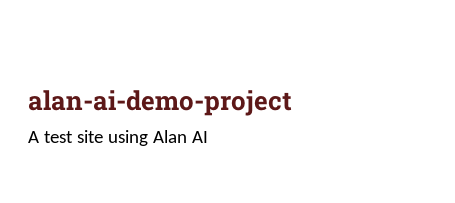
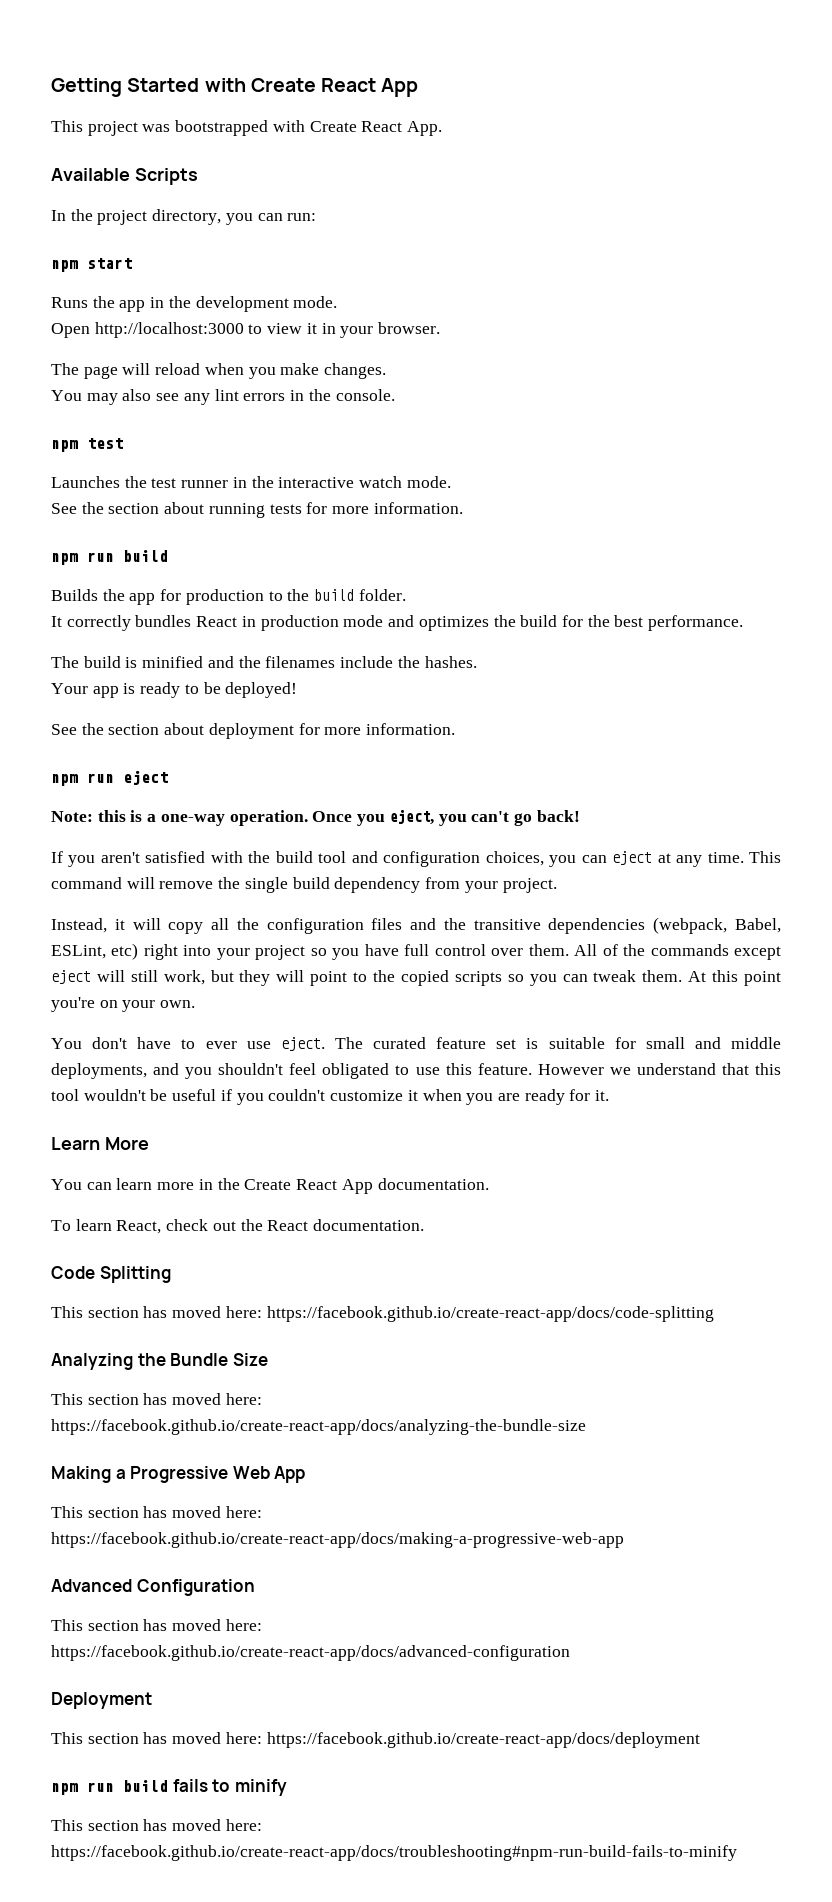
[28,90,292,116] [28,130,208,146] alan-ai-demo-project // A test site using Alan AI -> [51,78,419,97] [51,120,443,136] [51,168,198,185] [51,209,317,225] [51,258,132,272] [51,296,338,312] [51,322,441,338] [51,363,387,379] [51,389,395,405] [51,438,123,452] [51,476,451,488] [51,502,463,518] [51,550,168,565] [51,589,406,605] [51,615,744,631] [51,656,477,668] [51,682,298,698] [51,723,456,739] [51,770,168,786] [51,809,580,826] [51,851,782,867] [51,877,557,893] [51,917,781,934] [51,943,782,960] [51,970,782,986] [51,997,196,1012] [51,1037,781,1051] [51,1063,781,1079] [51,1089,610,1105] [51,1137,149,1150] [51,1178,489,1194] [51,1219,425,1234] [51,1266,171,1283] [51,1306,714,1322] [51,1353,268,1370] [51,1393,262,1405] [51,1419,586,1435] [51,1466,306,1483] [51,1506,262,1518] [51,1532,624,1548] [51,1579,255,1596] [51,1619,262,1631] [51,1645,570,1661] [51,1692,152,1709] [51,1732,700,1748] [51,1779,287,1796] [51,1819,262,1831] [51,1845,737,1861] Getting Started with Create React App // This project was bootstrapped with Create React App. // Available Scripts // In the project directory, you can run: // npm start // Runs the app in the development mode. // Open http://localhost:3000 to view it in your browser. // The page will reload when you make changes. // You may also see any lint errors in the console. // npm test // Launches the test runner in the interactive watch mode. // See the section about running tests for more information. // npm run build // Builds the app for production to the build folder. // It correctly bundles React in production mode and optimizes the build for the best performance. // The build is minified and the filenames include the hashes. // Your app is ready to be deployed! // See the section about deployment for more information. // npm run eject // Note: this is a one-way operation. Once you eject, you can't go back! // If you aren't satisfied with the build tool and configuration choices, you can eject at any time. This command will remove the single build dependency from your project. // Instead, it will copy all the configuration files and the transitive dependencies (webpack, Babel, ESLint, etc) right into your project so you have full control over them. All of the commands except eject will still work, but they will point to the copied scripts so you can tweak them. At this point you're on your own. // You don't have to ever use eject. The curated feature set is suitable for small and middle deployments, and you shouldn't feel obligated to use this feature. However we understand that this tool wouldn't be useful if you couldn't customize it when you are ready for it. // Learn More // You can learn more in the Create React App documentation. // To learn React, check out the React documentation. // Code Splitting // This section has moved here: https://facebook.github.io/create-react-app/docs/code-splitting // Analyzing the Bundle Size // This section has moved here: https://facebook.github.io/create-react-app/docs/analyzing-the-bundle-size // Making a Progressive Web App // This section has moved here: https://facebook.github.io/create-react-app/docs/making-a-progressive-web-app // Advanced Configuration // This section has moved here: https://facebook.github.io/create-react-app/docs/advanced-configuration // Deployment // This section has moved here: https://facebook.github.io/create-react-app/docs/deployment // npm run build fails to minify // This section has moved here: https://facebook.github.io/create-react-app/docs/troubleshooting#npm-run-build-fails-to-minify

